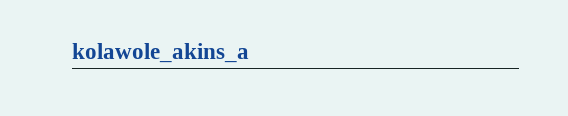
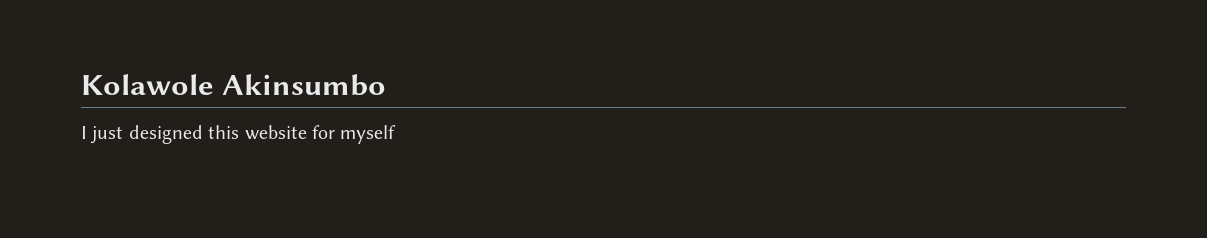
[72,43,249,63] kolawole_akins_a -> [81,74,387,96] [81,125,397,144] Kolawole Akinsumbo // I just designed this website for myself

